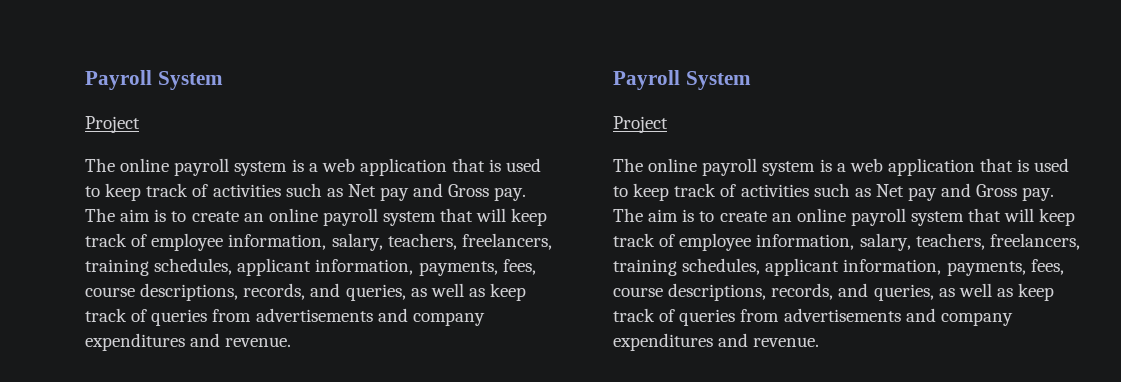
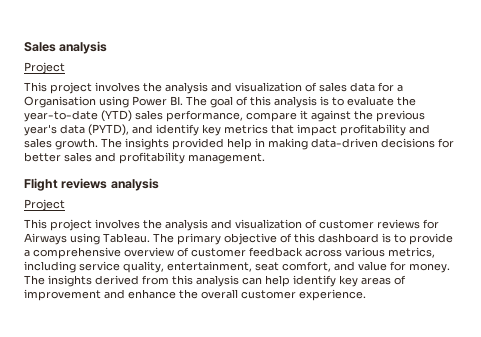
[85,70,223,90] [85,116,140,133] [85,158,542,176] [85,183,527,201] [85,208,548,226] [85,233,552,251] [85,258,536,276] [85,283,527,301] [85,308,485,326] [85,333,292,351] [613,70,751,90] [613,116,668,133] [613,158,1070,176] [613,183,1055,201] [613,208,1076,226] [613,233,1080,251] [613,258,1064,276] [613,283,1055,301] [613,308,1013,326] [613,333,820,351] Payroll System // Project // The online payroll system is a web application that is used to keep track of activities such as Net pay and Gross pay. The aim is to create an online payroll system that will keep track of employee information, salary, teachers, freelancers, training schedules, applicant information, payments, fees, course descriptions, records, and queries, as well as keep track of queries from advertisements and company expenditures and revenue. // Payroll System // Project // The online payroll system is a web application that is used to keep track of activities such as Net pay and Gross pay. The aim is to create an online payroll system that will keep track of employee information, salary, teachers, freelancers, training schedules, applicant information, payments, fees, course descriptions, records, and queries, as well as keep track of queries from advertisements and company expenditures and revenue. -> [24,41,108,54] [24,62,65,74] [24,82,403,94] [24,96,416,108] [24,110,425,122] [24,124,430,136] [24,138,454,150] [24,152,265,164] [24,178,159,191] [24,199,65,211] [24,219,439,231] [24,233,453,245] [24,247,435,259] [24,261,450,273] [24,275,406,287] [24,289,366,301] Sales analysis // Project // This project involves the analysis and visualization of sales data for a Organisation using Power BI. The goal of this analysis is to evaluate the year-to-date (YTD) sales performance, compare it against the previous year's data (PYTD), and identify key metrics that impact profitability and sales growth. The insights provided help in making data-driven decisions for better sales and profitability management. // Flight reviews analysis // Project // This project involves the analysis and visualization of customer reviews for Airways using Tableau. The primary objective of this dashboard is to provide a comprehensive overview of customer feedback across various metrics, including service quality, entertainment, seat comfort, and value for money. The insights derived from this analysis can help identify key areas of improvement and enhance the overall customer experience.

